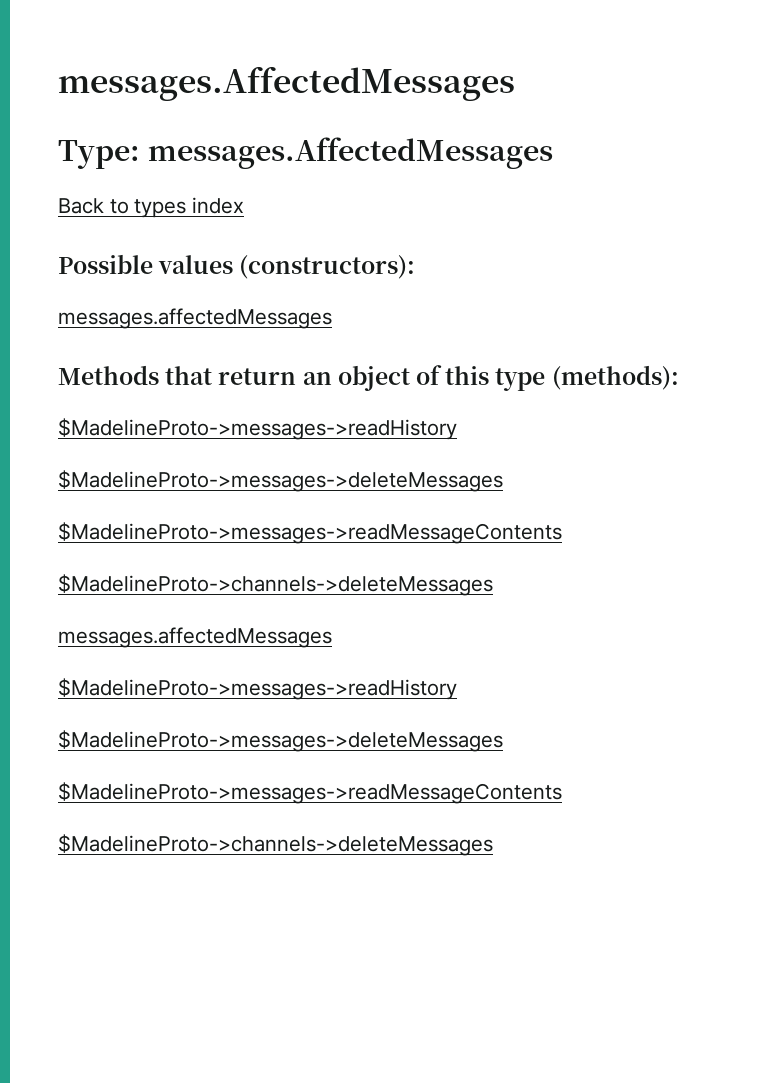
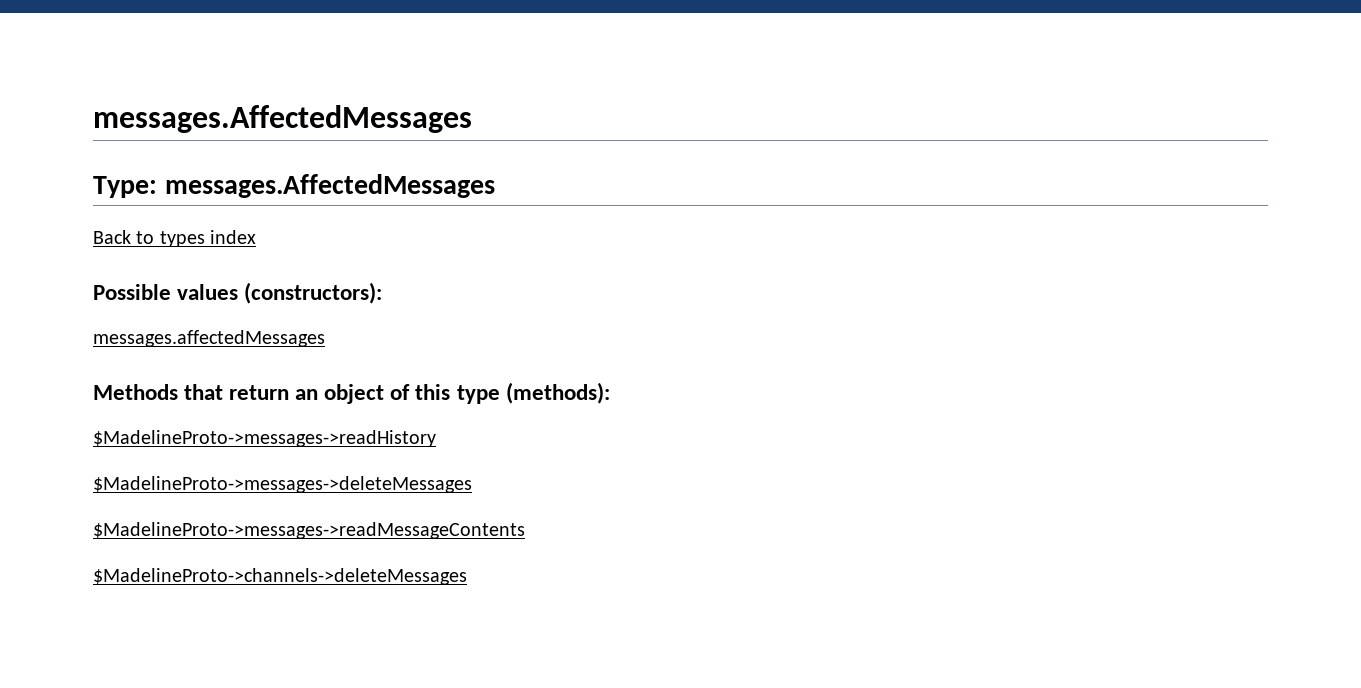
[58,627,332,648] [58,678,457,700] [58,730,503,752] [58,782,562,804] [58,834,493,856] // messages.affectedMessages // $MadelineProto->messages->readHistory // $MadelineProto->messages->deleteMessages // $MadelineProto->messages->readMessageContents // $MadelineProto->channels->deleteMessages -> (467, 576) none

